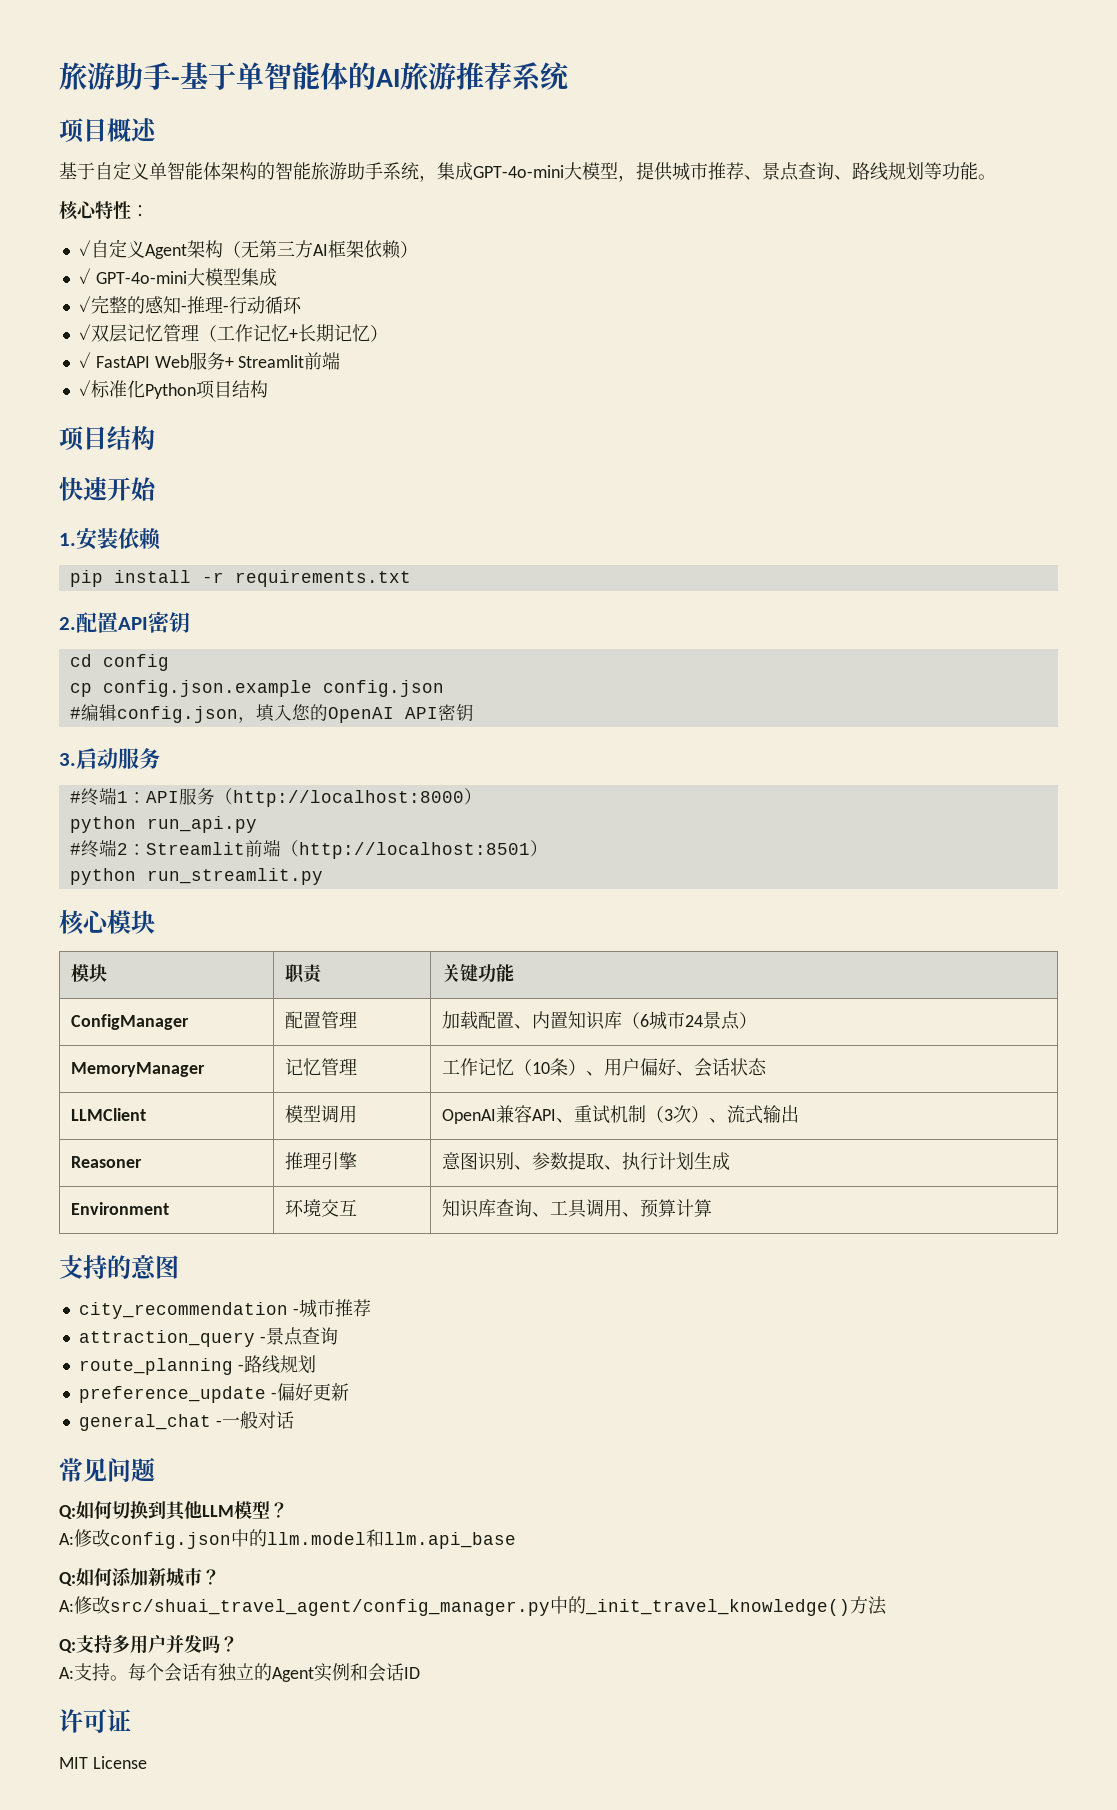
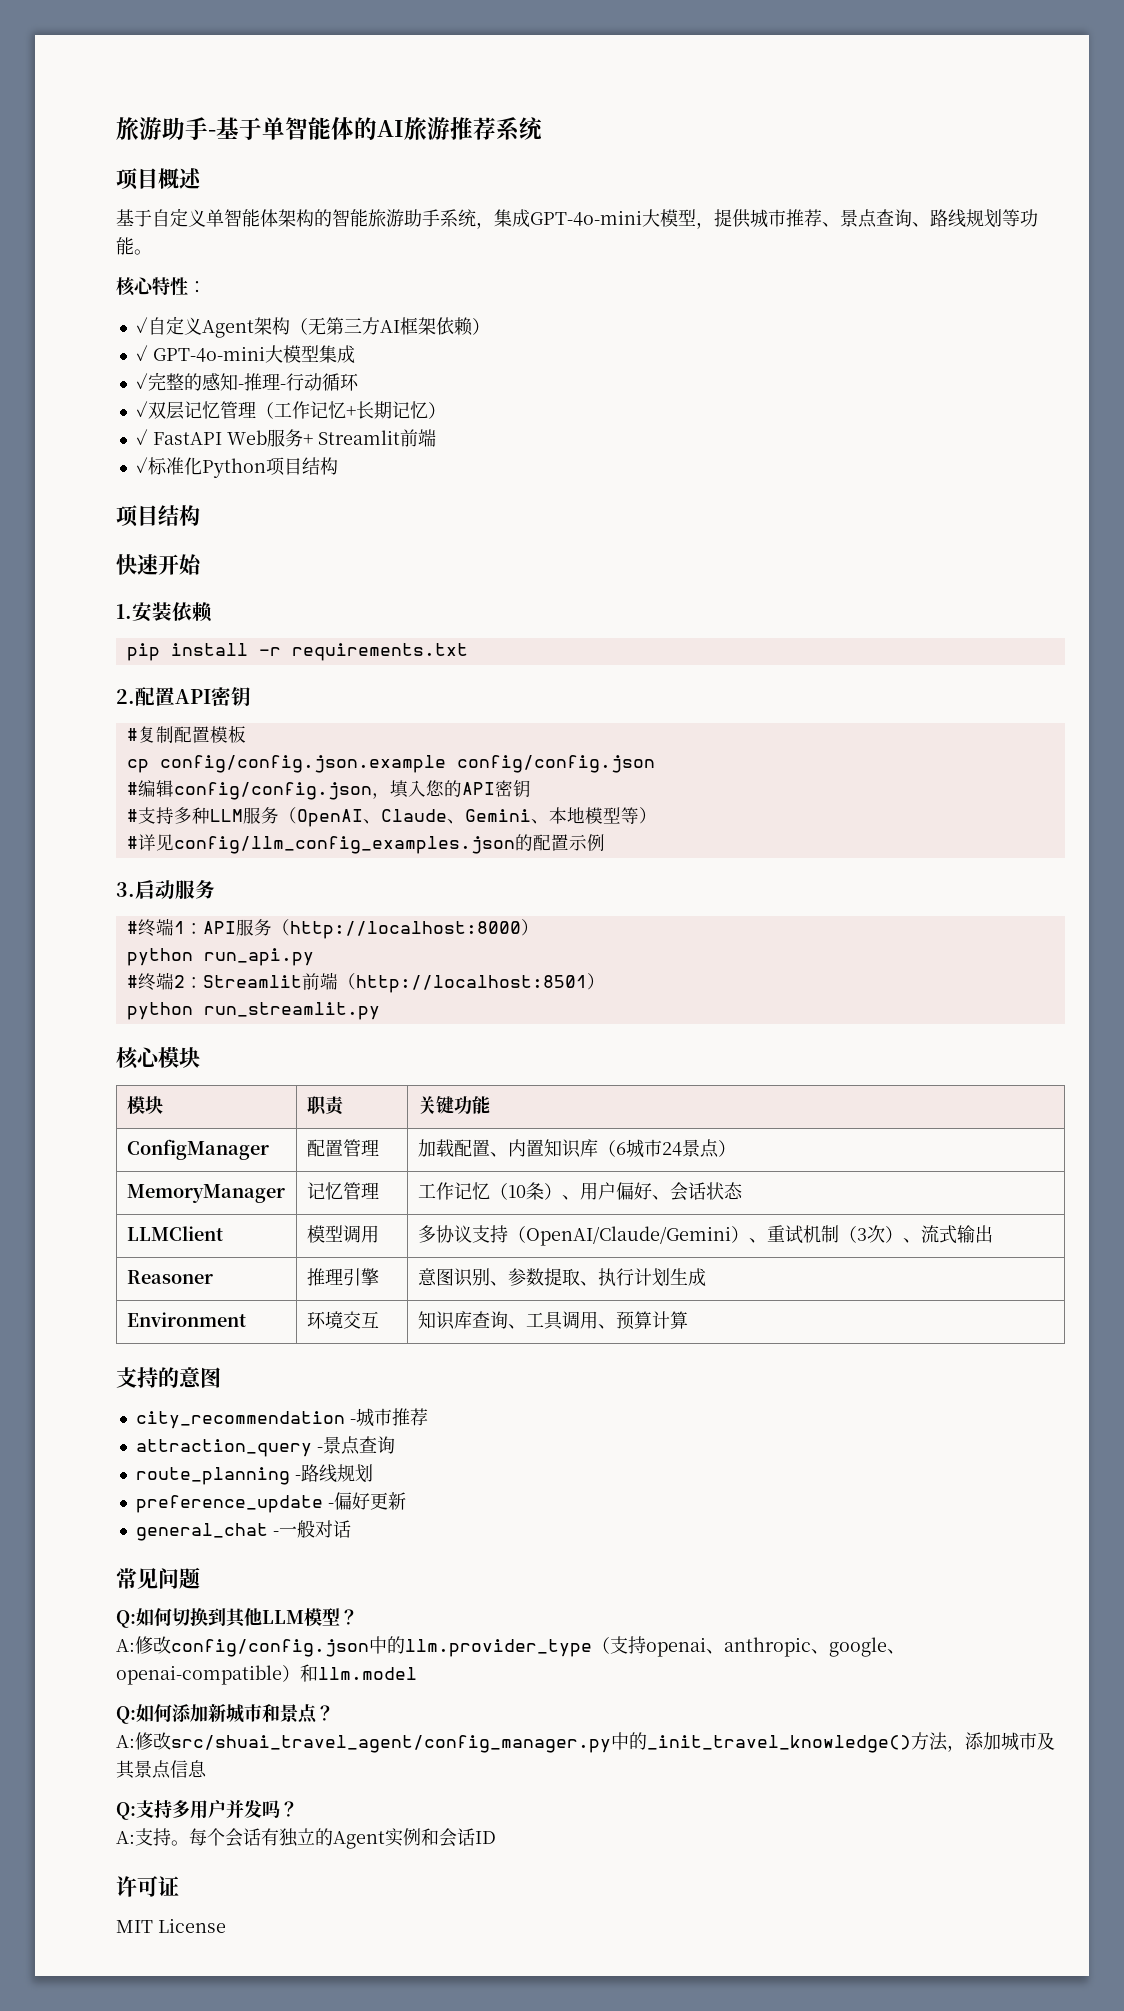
[69,654,169,671] cd config -> [126,725,246,743] #复制配置模板
[102,680,444,697] config.json.example config.json -> [159,755,655,773] config/config.json.example config/config.json
[116,706,238,723] config.json -> [173,782,372,800] config/config.json
[327,704,474,723] OpenAI API密钥 -> [461,780,531,798] [126,807,657,827] [126,834,605,854] API密钥 // #支持多种LLM服务（OpenAI、Claude、Gemini、本地模型等） // #详见config/llm_config_examples.json的配置示例
[442,1105,557,1124] OpenAI兼容API -> [417,1225,749,1246] 多协议支持（OpenAI/Claude/Gemini）
[110,1529,267,1549] config.json中的 -> [171,1636,905,1657] [116,1664,318,1685] config/config.json中的llm.provider_type（支持openai、anthropic、google、openai-compatible）和
[366,1529,516,1549] 和llm.api_base -> (417, 1673) none
(202, 1577) none -> [262,1704,318,1724] 和景点
(887, 1605) none -> [947,1732,1055,1752] [116,1760,207,1779] ，添加城市及其景点信息

